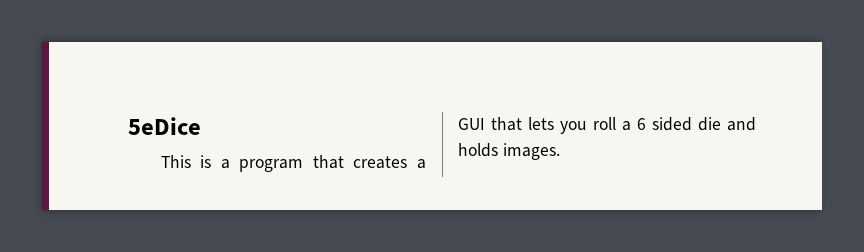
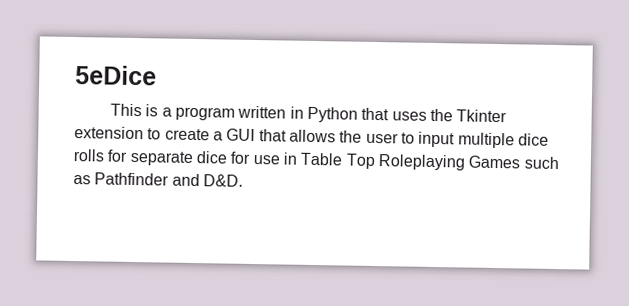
[312,155,426,169] [458,117,756,134] [458,143,560,160] that creates a GUI that lets you roll a 6 sided die and holds images. -> [237,105,508,123] [74,126,549,149] [73,149,559,171] [73,172,243,187] written in Python that uses the Tkinter extension to create a GUI that allows the user to input multiple dice rolls for separate dice for use in Table Top Roleplaying Games such as Pathfinder and D&D.

